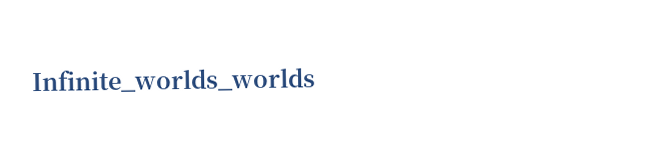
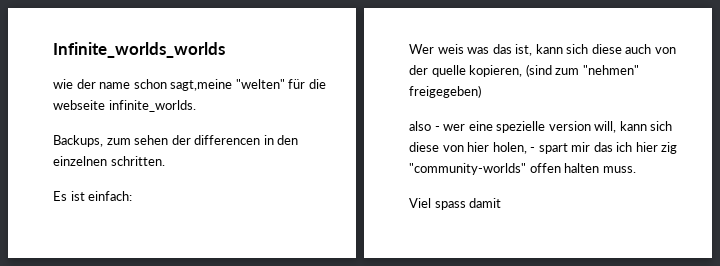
(316, 80) none -> [53,79,326,91] [53,100,196,112] [53,135,299,147] [53,156,165,166] [53,191,133,201] [409,44,676,56] [409,64,639,77] [409,85,481,98] [409,121,673,133] [409,142,678,154] [409,163,636,175] [409,198,502,210] // wie der name schon sagt,meine "welten" für die webseite infinite_worlds. // Backups, zum sehen der differencen in den einzelnen schritten. // Es ist einfach: // Wer weis was das ist, kann sich diese auch von der quelle kopieren, (sind zum "nehmen" freigegeben) // also - wer eine spezielle version will, kann sich diese von hier holen, - spart mir das ich hier zig "community-worlds" offen halten muss. // Viel spass damit

